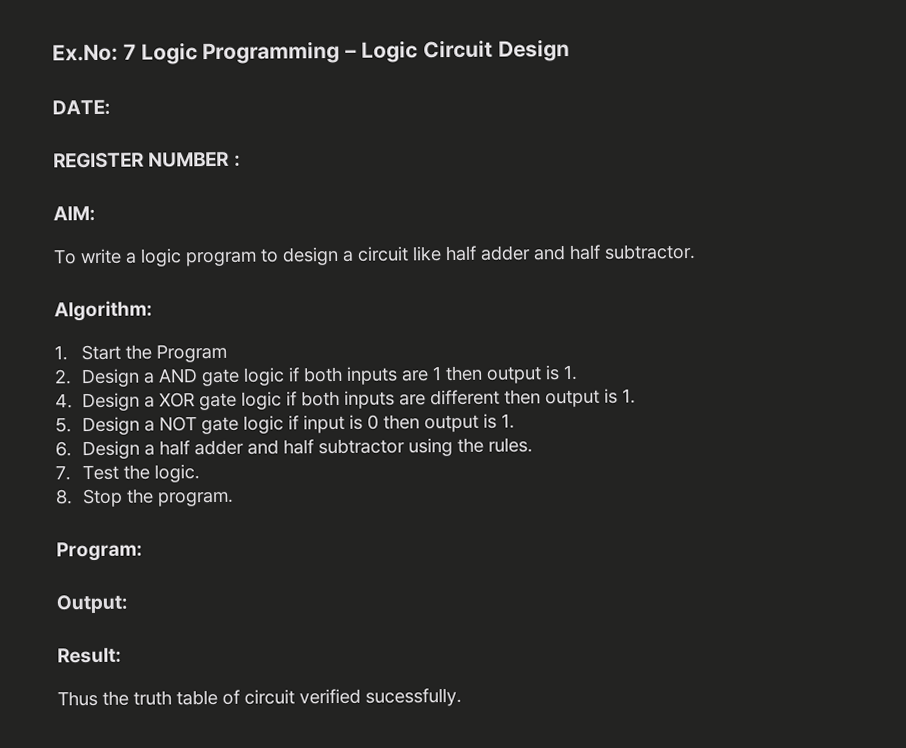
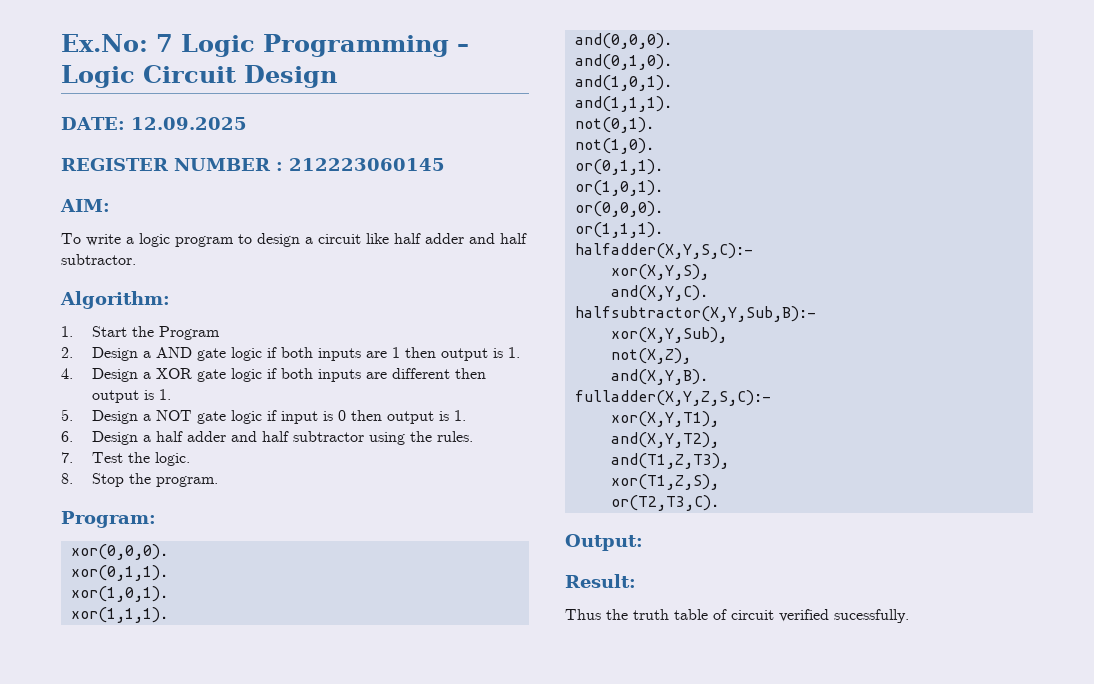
(111, 107) none -> [130,117,247,130] 12.09.2025
(241, 160) none -> [289,158,445,171] 212223060145
(143, 551) none -> [70,544,168,560] [70,565,168,581] [70,586,168,602] [70,607,168,623] [574,33,672,49] [574,54,672,70] [574,75,672,91] [574,96,672,112] [574,117,654,133] [574,138,654,154] [574,159,663,175] [574,180,663,196] [574,201,663,217] [574,222,663,238] [574,243,753,259] [610,264,709,280] [610,285,708,301] [574,306,816,322] [610,327,727,343] [610,348,691,364] [610,369,708,385] [574,390,771,406] [610,411,719,427] [610,432,719,448] [610,453,729,469] [610,474,719,490] [610,495,719,511] // xor(0,0,0). // xor(0,1,1). // xor(1,0,1). // xor(1,1,1). // and(0,0,0). // and(0,1,0). // and(1,0,1). // and(1,1,1). // not(0,1). // not(1,0). // or(0,1,1). // or(1,0,1). // or(0,0,0). // or(1,1,1). // halfadder(X,Y,S,C):- // xor(X,Y,S), // and(X,Y,C). // halfsubtractor(X,Y,Sub,B):- // xor(X,Y,Sub), // not(X,Z), // and(X,Y,B). // fulladder(X,Y,Z,S,C):- // xor(X,Y,T1), // and(X,Y,T2), // and(T1,Z,T3), // xor(T1,Z,S), // or(T2,T3,C).

